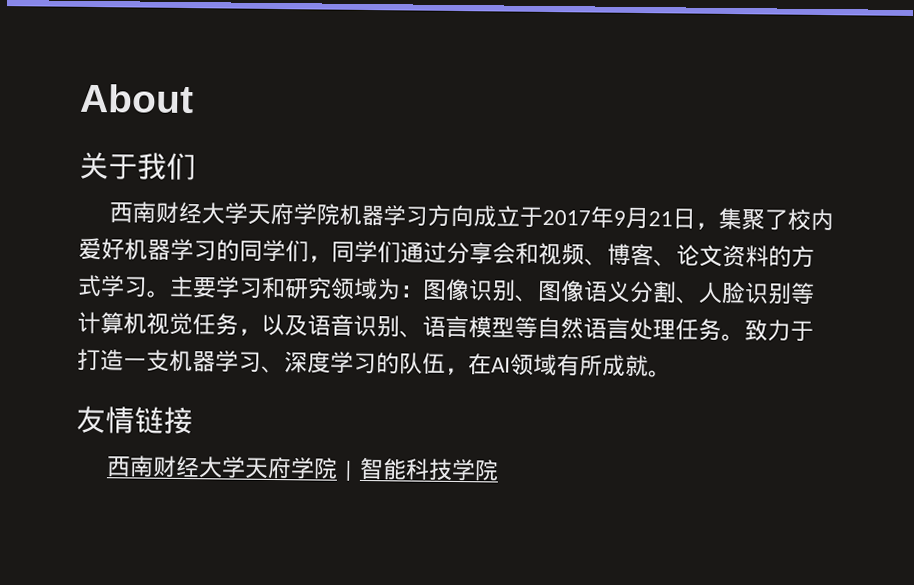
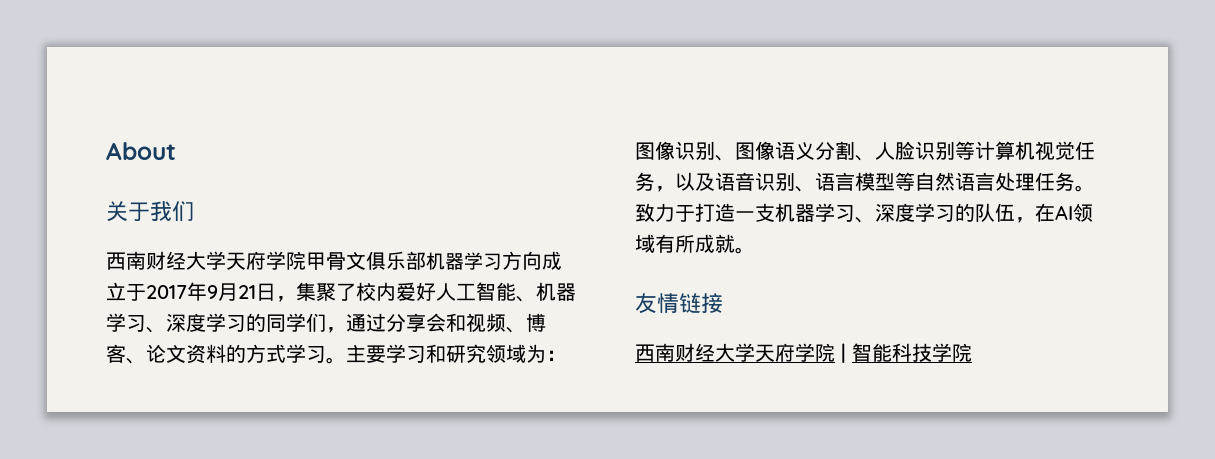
(340, 214) none -> [306,251,426,270] 甲骨文俱乐部
[124,238,171,261] 机器 -> [436,282,576,302] [106,313,206,333] 人工智能、机器学习、深度
[331,240,401,264] 同学们 -> (346, 330) none

